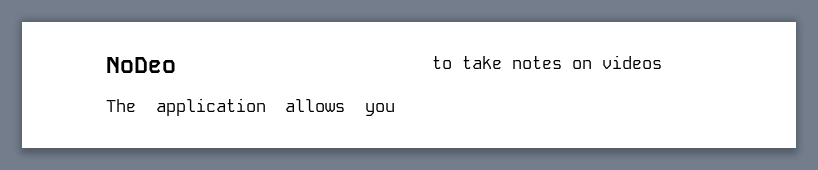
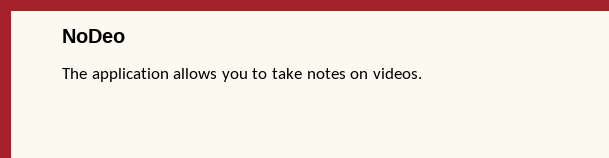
[602,55,662,69] videos -> [372,68,422,79] videos.

